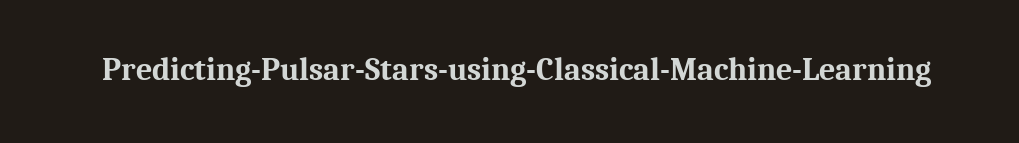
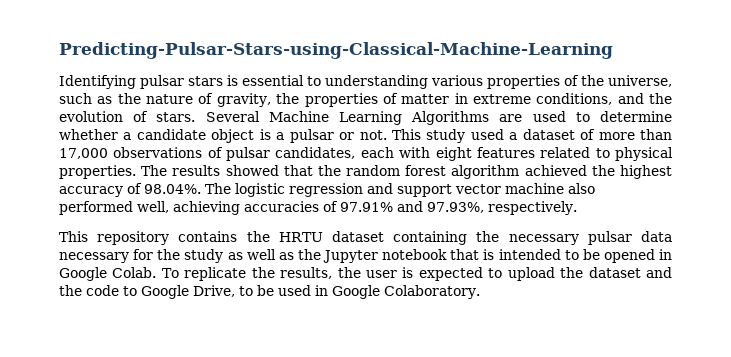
(931, 72) none -> [59,75,672,89] [59,93,672,107] [59,111,672,125] [59,129,672,143] [59,147,674,161] [59,165,672,179] [59,183,595,197] [59,201,577,215] [59,231,672,245] [59,249,672,263] [59,267,672,281] [59,285,480,299] // Identifying pulsar stars is essential to understanding various properties of the universe, such as the nature of gravity, the properties of matter in extreme conditions, and the evolution of stars. Several Machine Learning Algorithms are used to determine whether a candidate object is a pulsar or not. This study used a dataset of more than 17,000 observations of pulsar candidates, each with eight features related to physical properties. The results showed that the random forest algorithm achieved the highest accuracy of 98.04%. The logistic regression and support vector machine also performed well, achieving accuracies of 97.91% and 97.93%, respectively. // This repository contains the HRTU dataset containing the necessary pulsar data necessary for the study as well as the Jupyter notebook that is intended to be opened in Google Colab. To replicate the results, the user is expected to upload the dataset and the code to Google Drive, to be used in Google Colaboratory.

